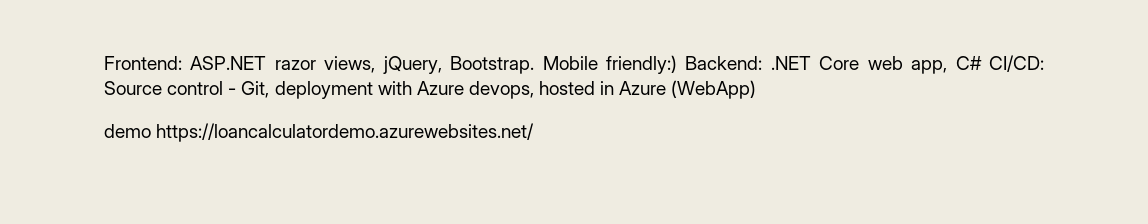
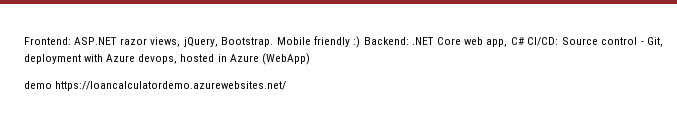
[606,55,677,74] friendly:) -> [313,36,361,48] friendly :)

